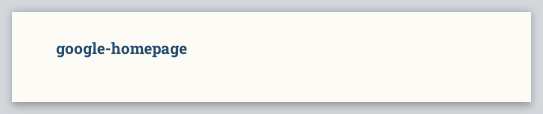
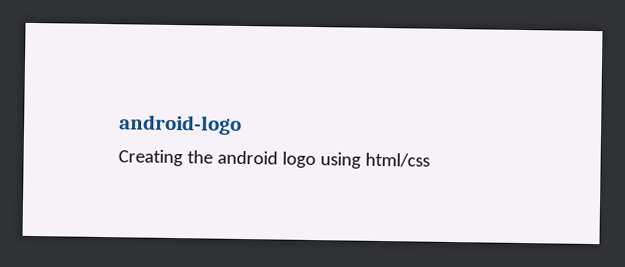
[56,42,187,58] google-homepage -> [118,114,242,135] [118,149,430,169] android-logo // Creating the android logo using html/css

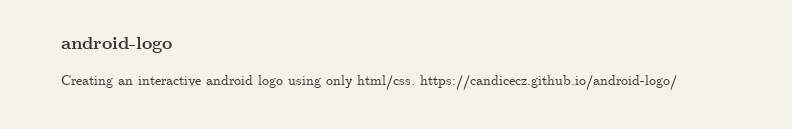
[186,150,213,164] the -> [118,76,201,87] an interactive
[364,152,430,168] html/css -> [326,74,677,91] only html/css. https://candicecz.github.io/android-logo/

